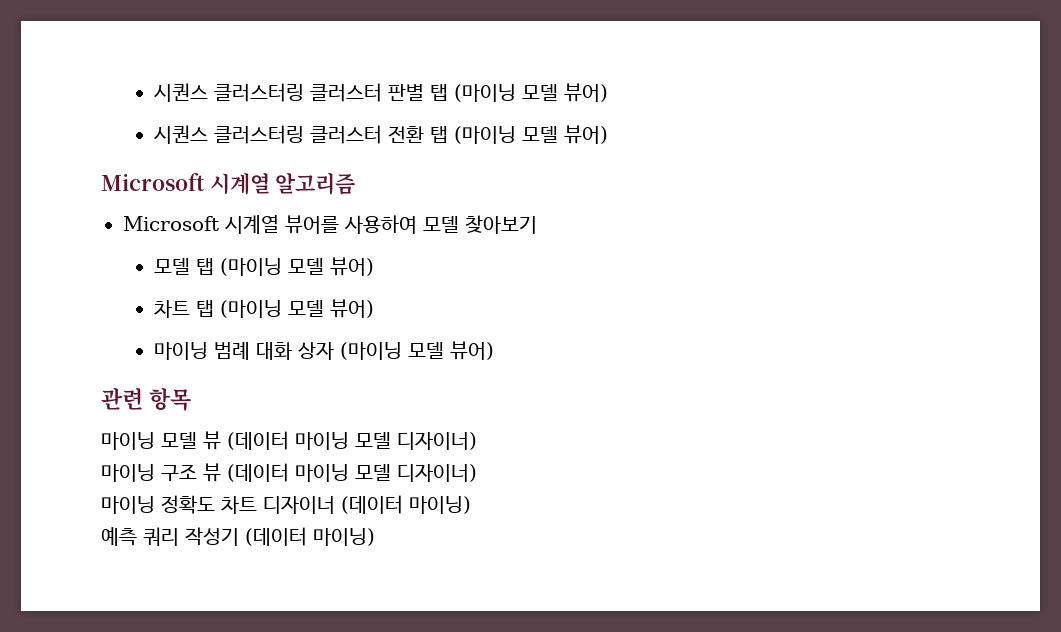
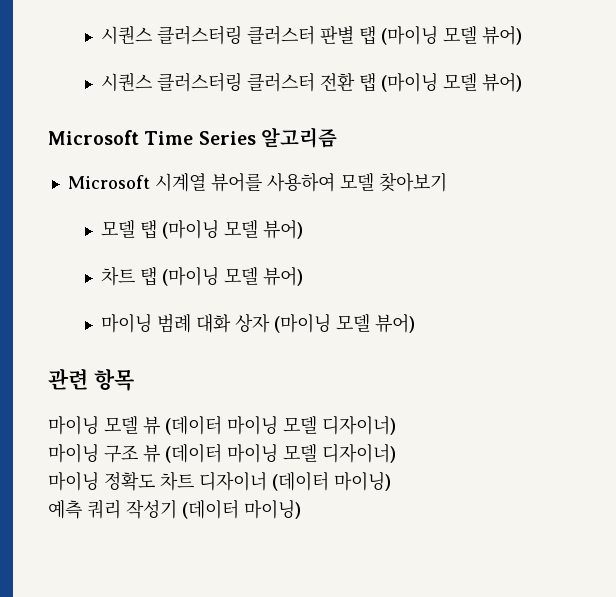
[209,173,270,195] 시계열 -> [144,131,256,145] Time Series

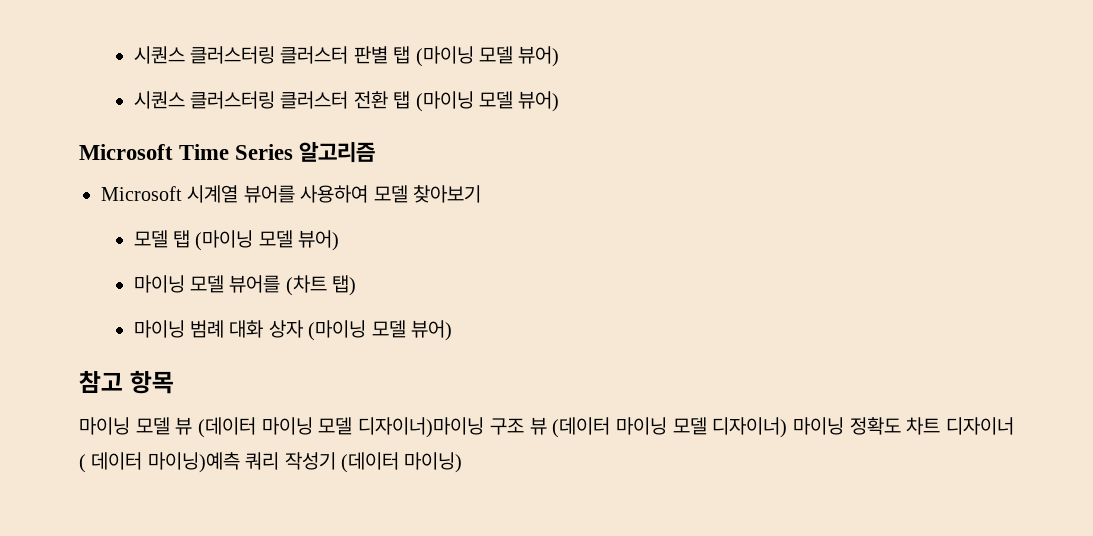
[101,266,304,286] 차트 탭 (마이닝 모델 뷰어) -> [133,275,357,296] 마이닝 모델 뷰어를 (차트 탭)
[48,368,88,390] 관련 -> [79,370,123,394] 참고
[322,415,396,435] [48,444,99,463] 디자이너) // 마이닝 -> [358,417,485,438] 디자이너)마이닝
(396, 453) // -> (788, 427) none
[272,471,391,491] [48,500,82,519] (데이터 마이닝) // 예측 -> [79,452,240,473] ( 데이터 마이닝)예측

